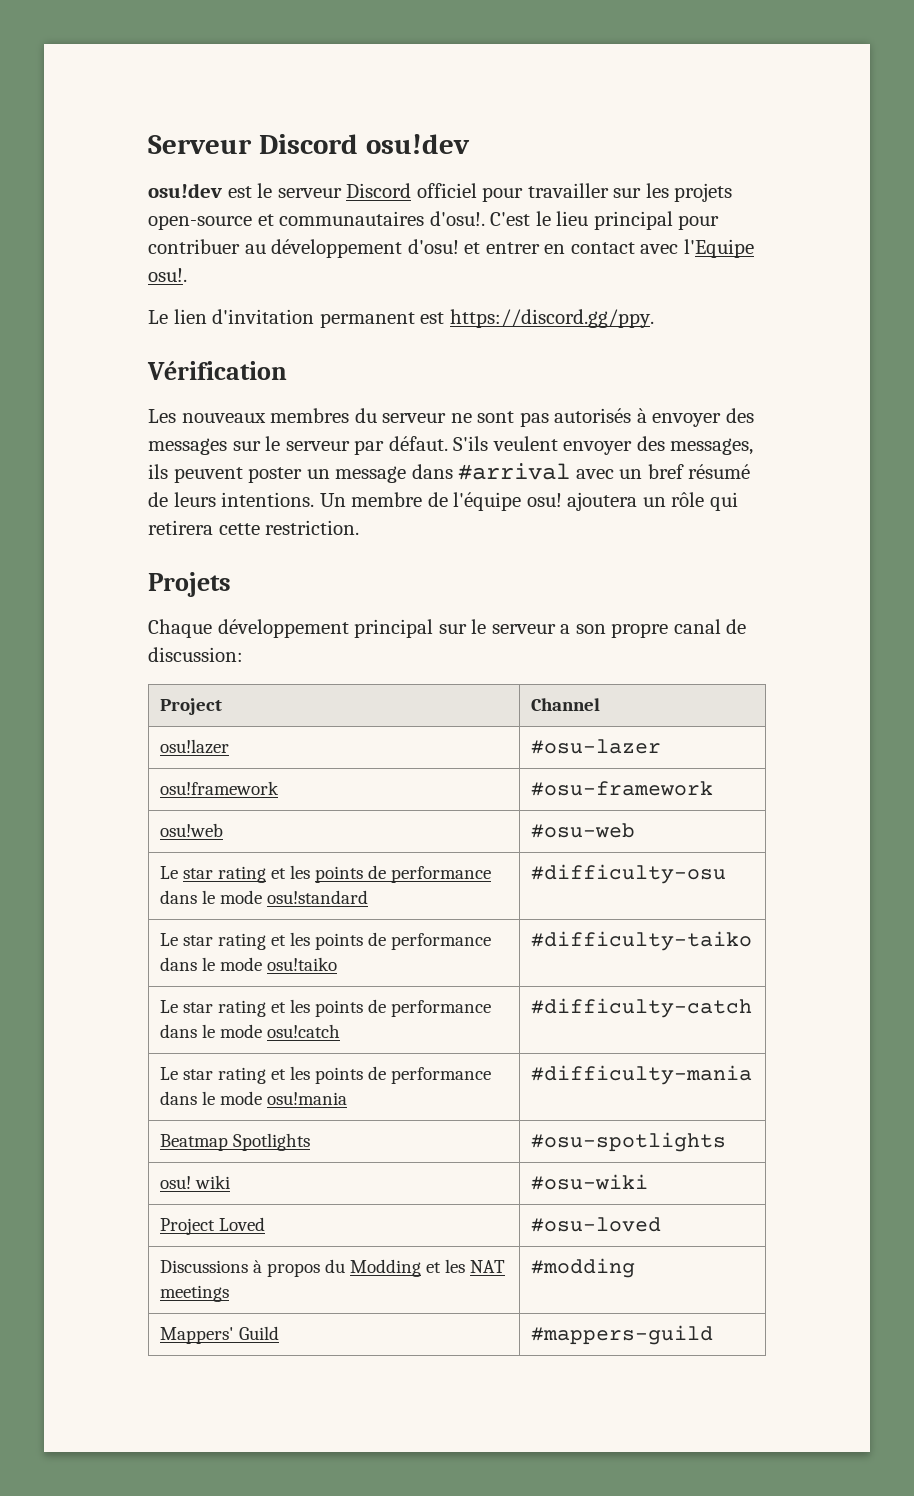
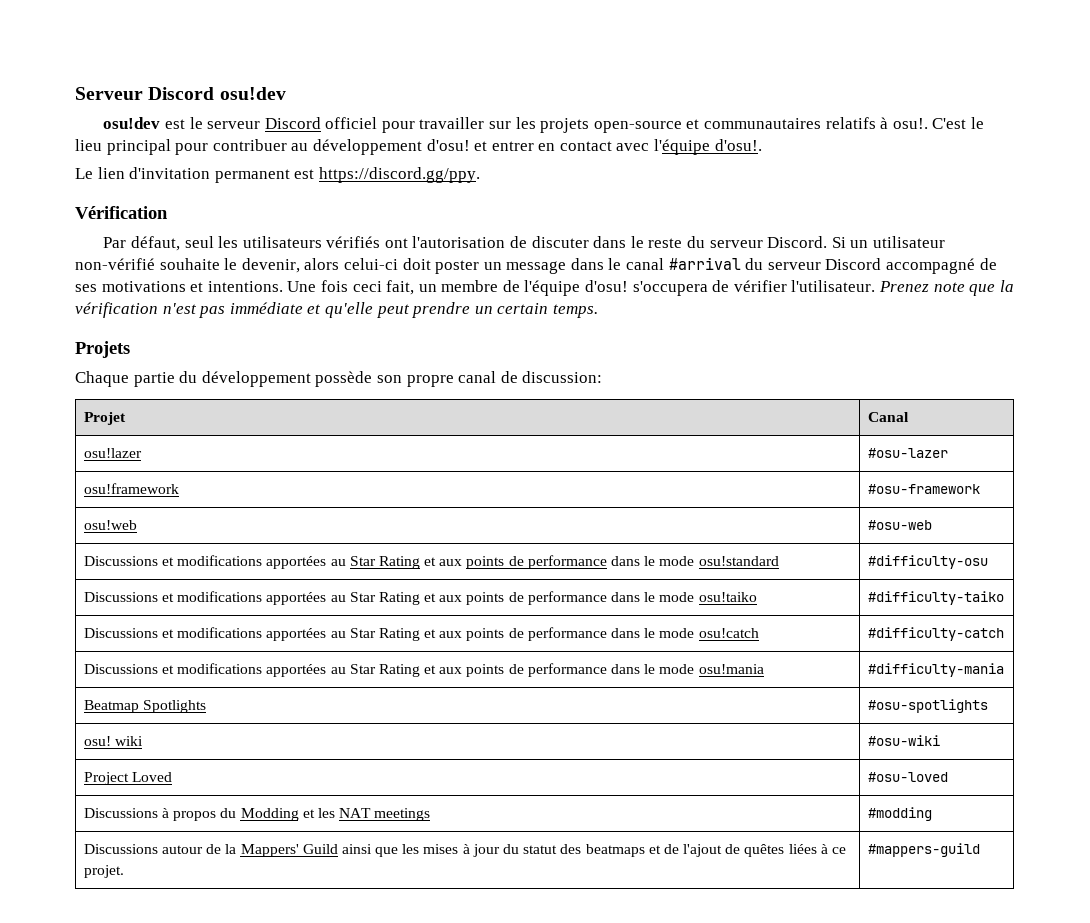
[429,211,485,226] d'osu!. -> [825,117,928,129] relatifs à osu!.
[683,239,754,258] [148,268,187,282] l'Equipe osu!. -> [654,139,762,155] l'équipe d'osu!.
[148,408,754,427] [148,436,754,455] [148,463,751,483] [148,492,738,511] [148,520,360,535] [148,572,231,597] [148,619,571,638] Les nouveaux membres du serveur ne sont pas autorisés à envoyer des messages sur le serveur par défaut. S'ils veulent envoyer des messages, ils peuvent poster un message dans #arrival avec un bref résumé de leurs intentions. Un membre de l'équipe osu! ajoutera un rôle qui retirera cette restriction. // Projets // Chaque développement principal sur le serveur a -> [103,236,945,251] [75,257,997,274] [75,280,1014,296] [75,302,598,318] [75,341,130,358] [75,371,373,387] Par défaut, seul les utilisateurs vérifiés ont l'autorisation de discuter dans le reste du serveur Discord. Si un utilisateur non-vérifié souhaite le devenir, alors celui-ci doit poster un message dans le canal #arrival du serveur Discord accompagné de ses motivations et intentions. Une fois ceci fait, un membre de l'équipe d'osu! s'occupera de vérifier l'utilisateur. Prenez note que la vérification n'est pas immédiate et qu'elle peut prendre un certain temps. // Projets // Chaque partie du développement possède
[159,698,222,715] [530,698,600,711] Project | Channel -> [83,412,126,425] [867,412,909,422] Projet | Canal
[159,865,310,883] Le star rating et les -> [83,555,463,569] Discussions et modifications apportées au Star Rating et aux
[159,932,310,950] Le star rating et les -> [83,591,463,605] Discussions et modifications apportées au Star Rating et aux
[159,999,310,1017] Le star rating et les -> [83,627,463,641] Discussions et modifications apportées au Star Rating et aux
[159,1066,310,1084] Le star rating et les -> [83,663,463,677] Discussions et modifications apportées au Star Rating et aux
[159,1326,279,1344] Mappers' Guild -> [83,844,847,857] [83,865,124,878] Discussions autour de la Mappers' Guild ainsi que les mises à jour du statut des beatmaps et de l'ajout de quêtes liées à ce projet.

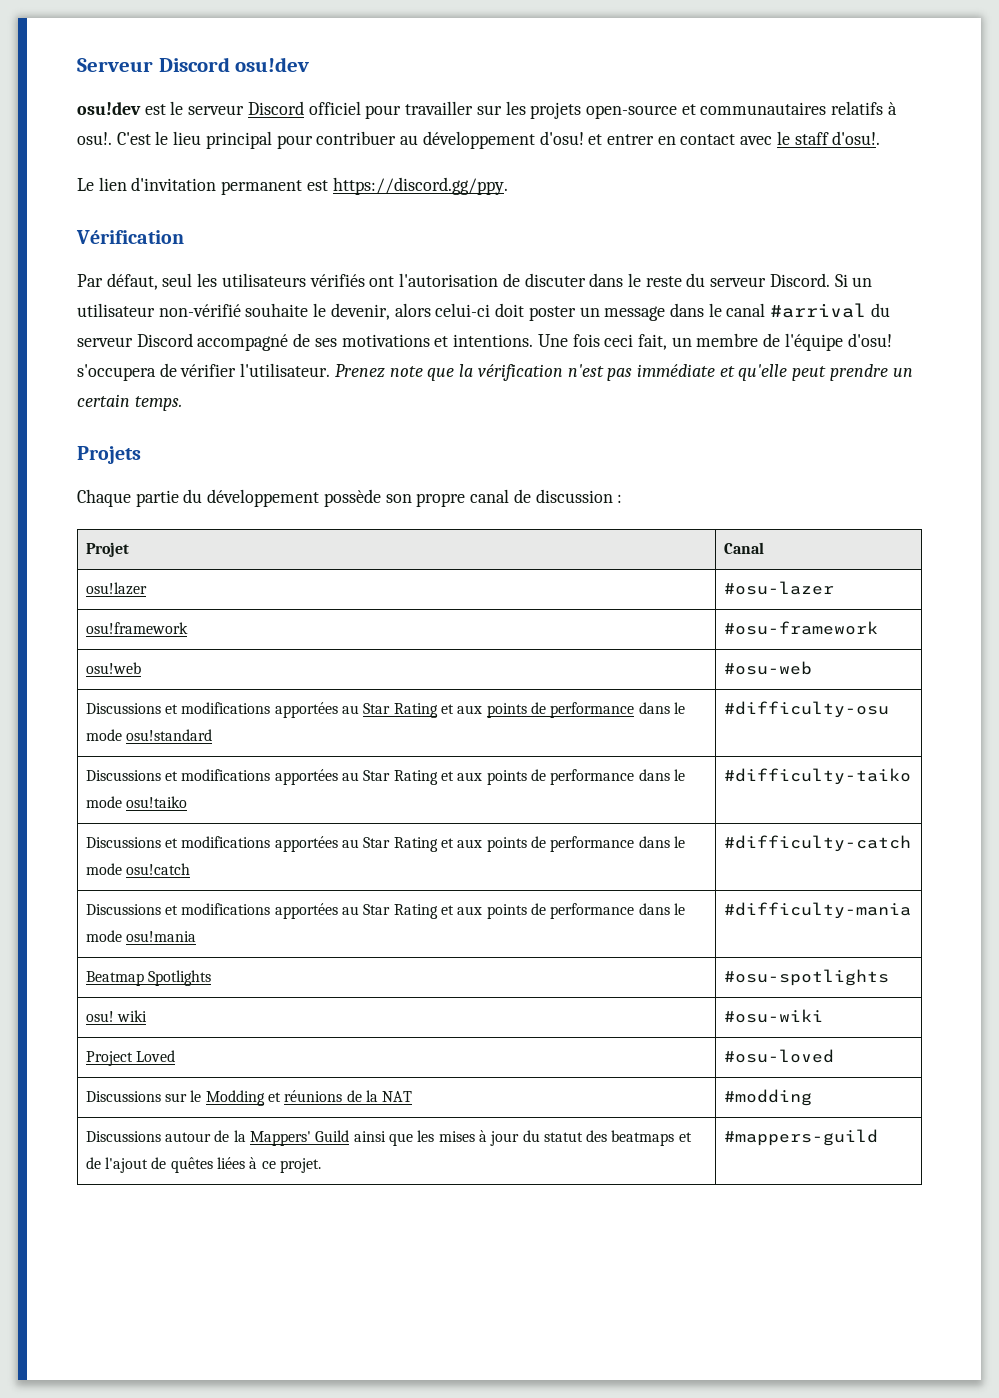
[654,139,711,155] l'équipe -> [776,131,829,145] le staff
[522,371,603,383] discussion: -> [535,489,623,503] discussion :
[161,808,335,821] à propos du Modding et les -> [164,1090,378,1106] sur le Modding et réunions de la
[374,808,431,821] meetings -> (413, 1096) none

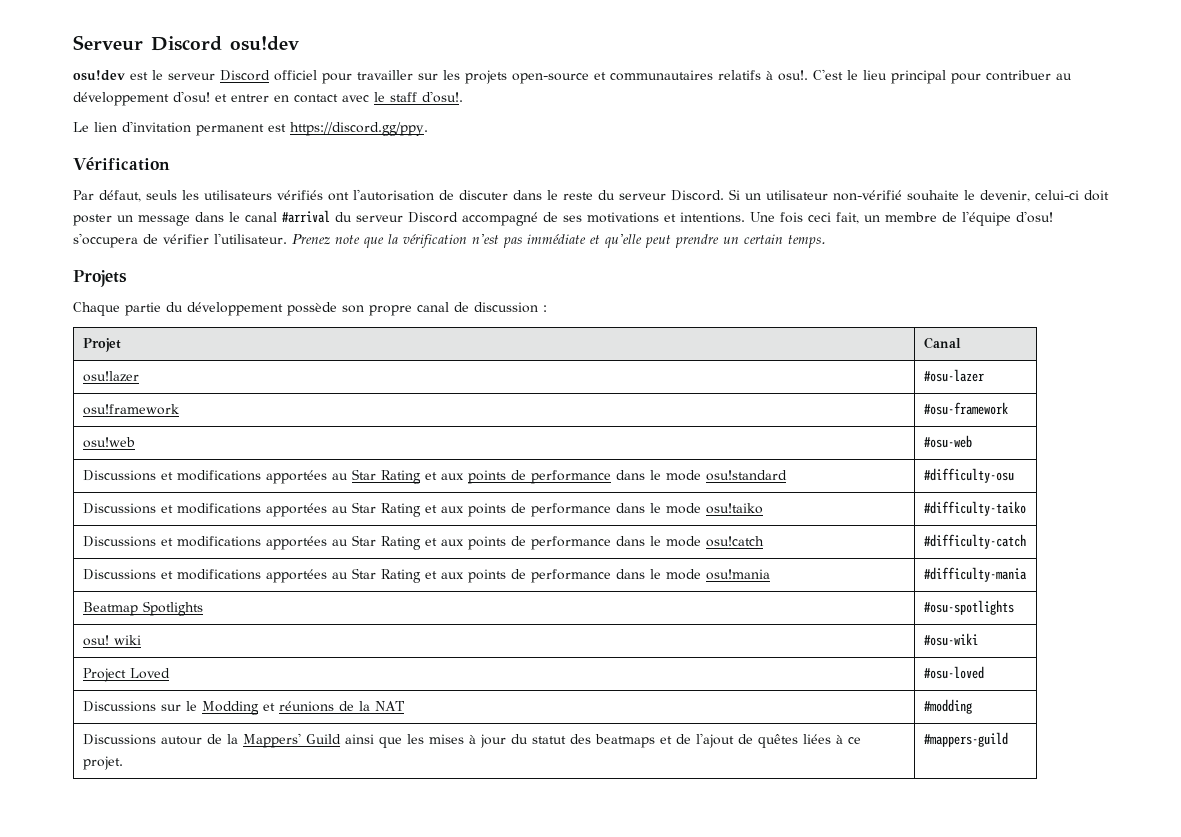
[162,273,193,287] seul -> [146,190,177,200] seuls
[394,303,431,317] alors -> (1030, 196) none

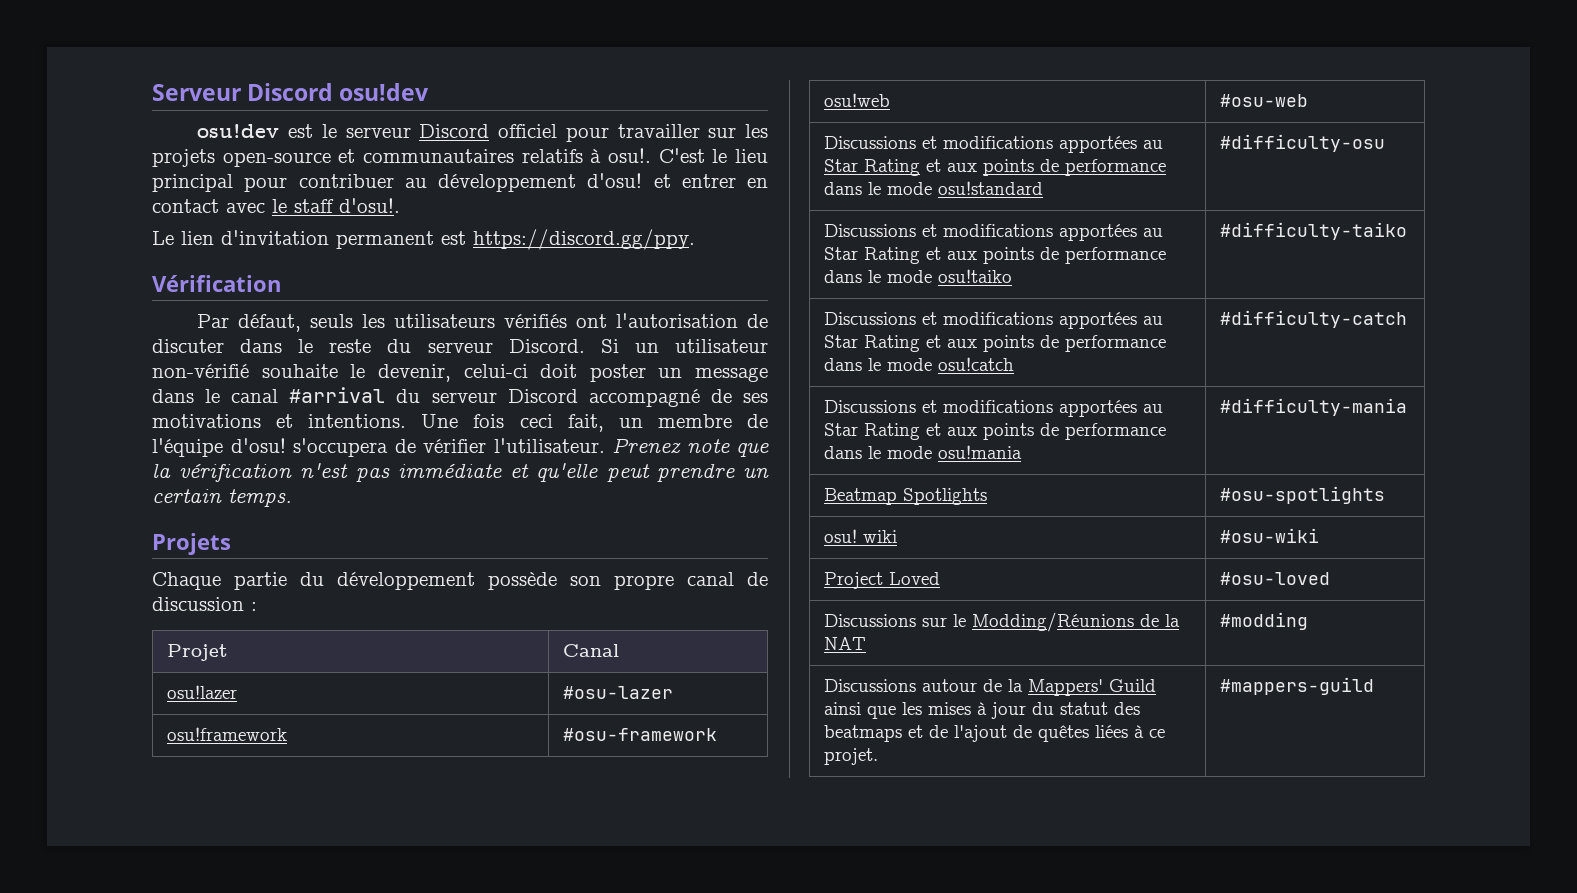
[201,701,334,715] Modding et réunions -> [972,612,1135,632] Modding/Réunions

